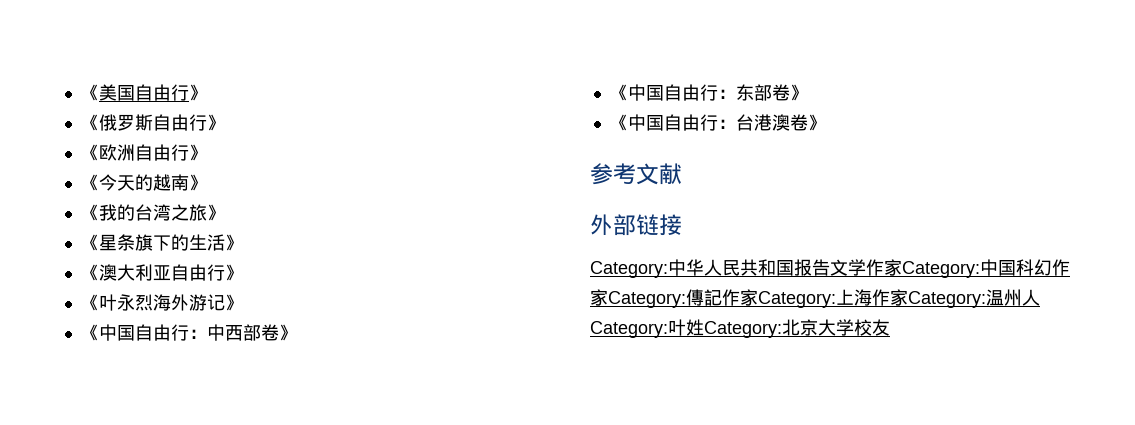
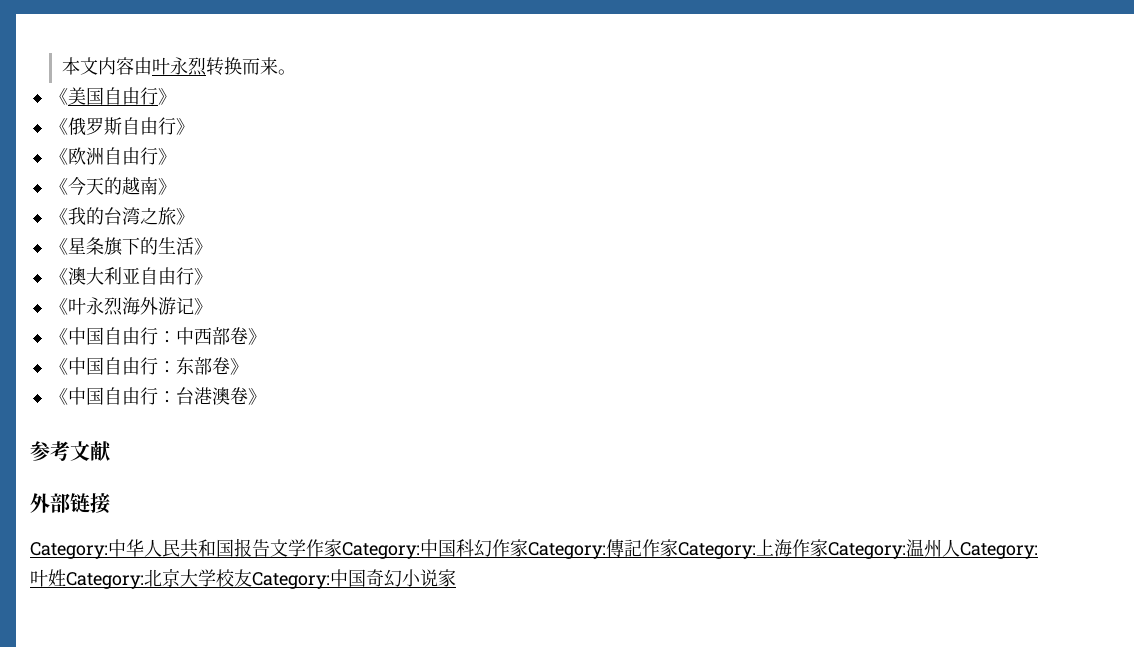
(80, 92) none -> [61,57,296,76] 本文内容由叶永烈转换而来。 //
(890, 327) none -> [252,569,456,589] Category:中国奇幻小说家

